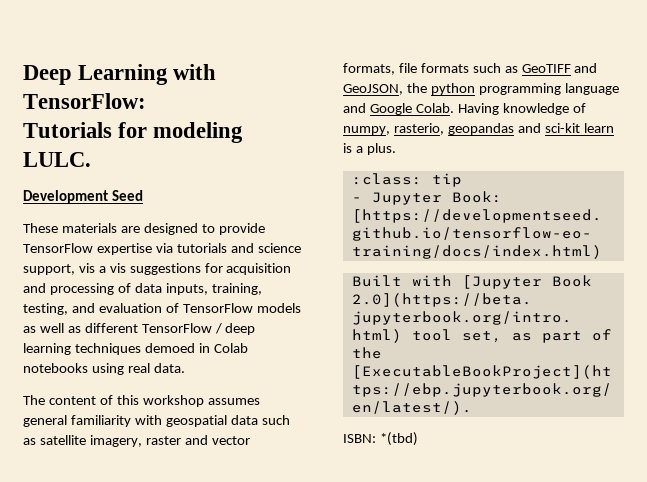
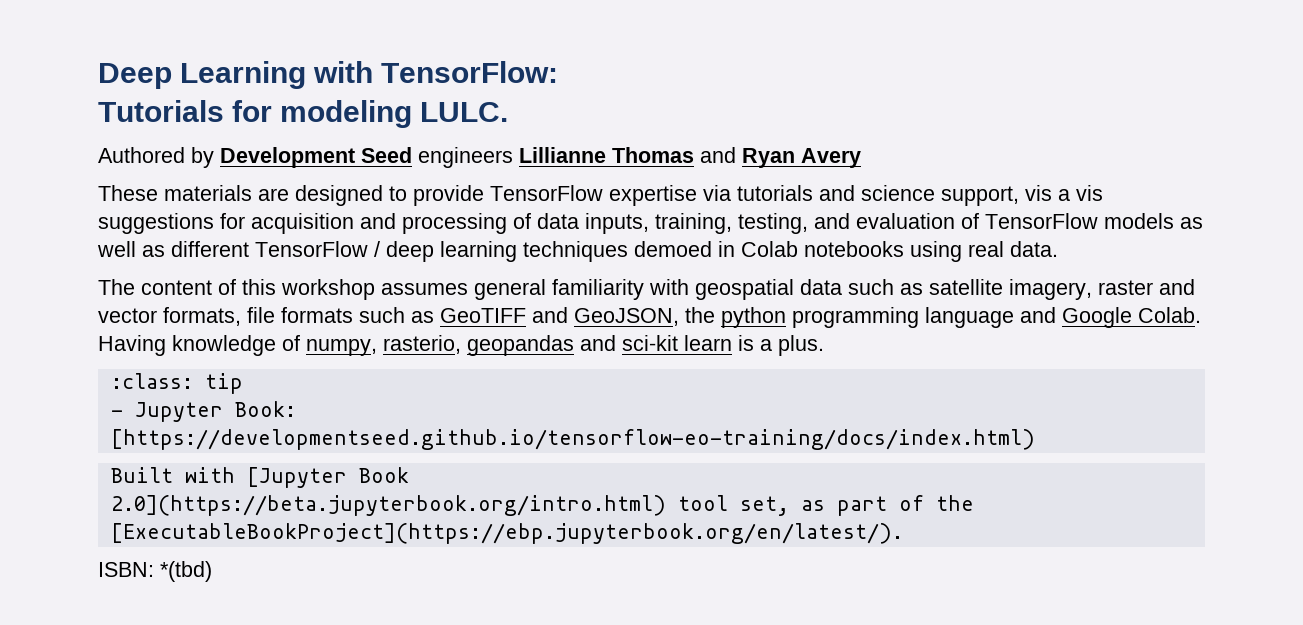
(91, 159) none -> [98,147,214,168] Authored by
(143, 195) none -> [418,147,861,168] engineers Lillianne Thomas and Ryan Avery

